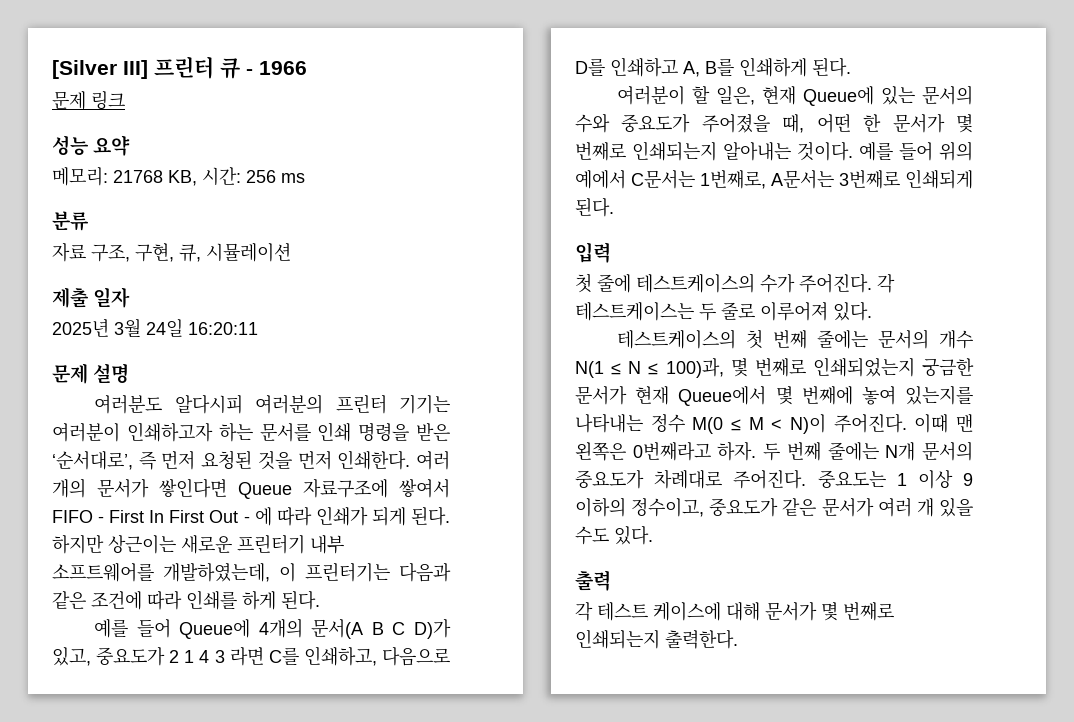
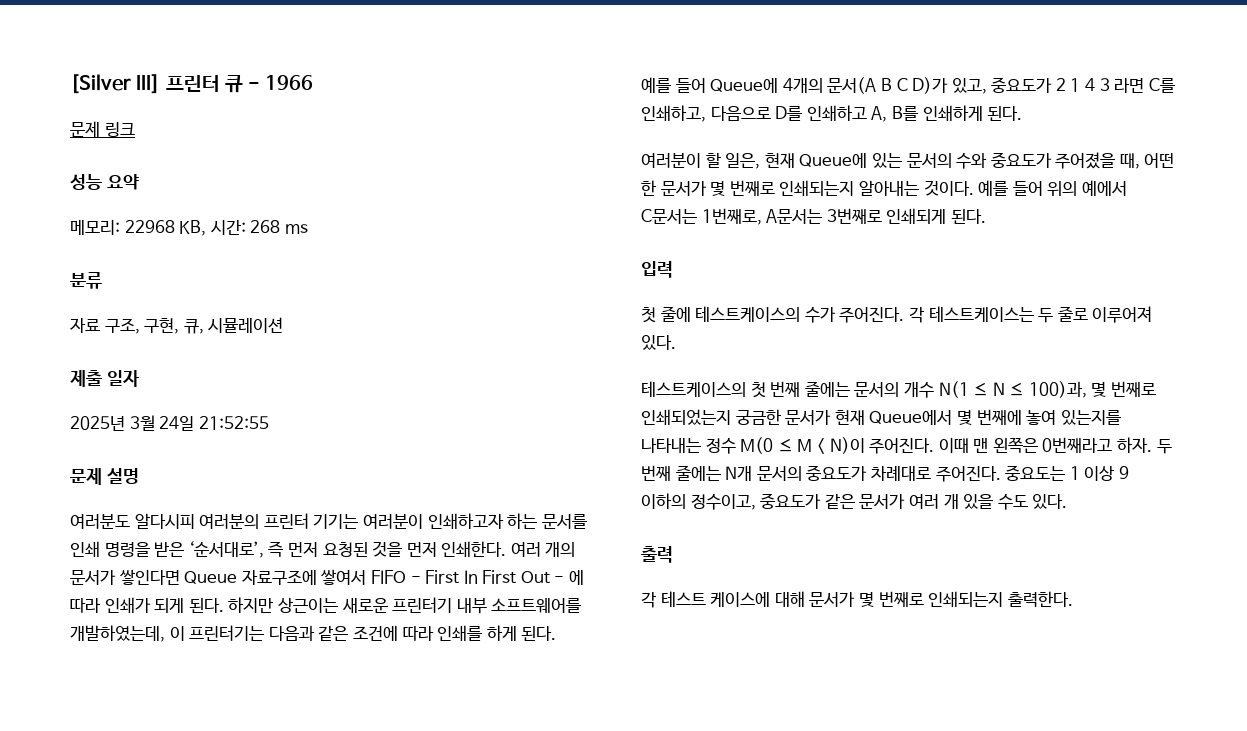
[113,170,163,183] 21768 -> [124,220,175,233] 22968
[246,170,276,183] 256 -> [250,220,281,233] 268
[188,322,258,335] 16:20:11 -> [198,416,269,430] 21:52:55

